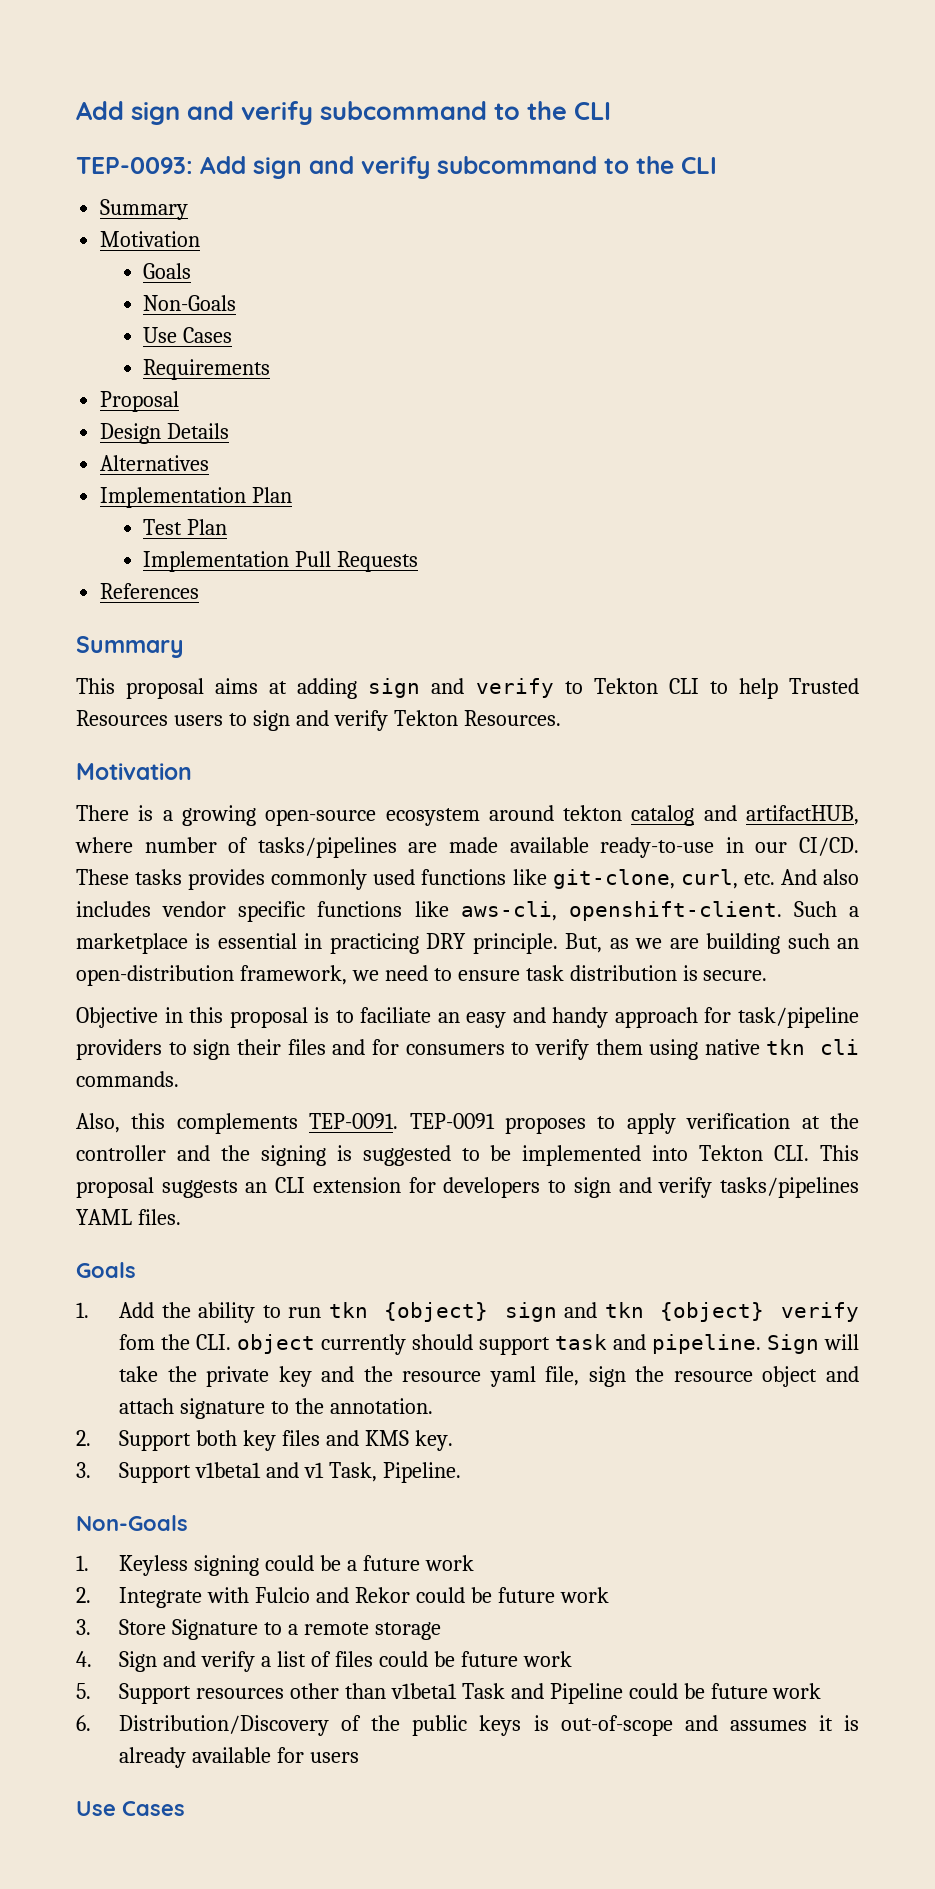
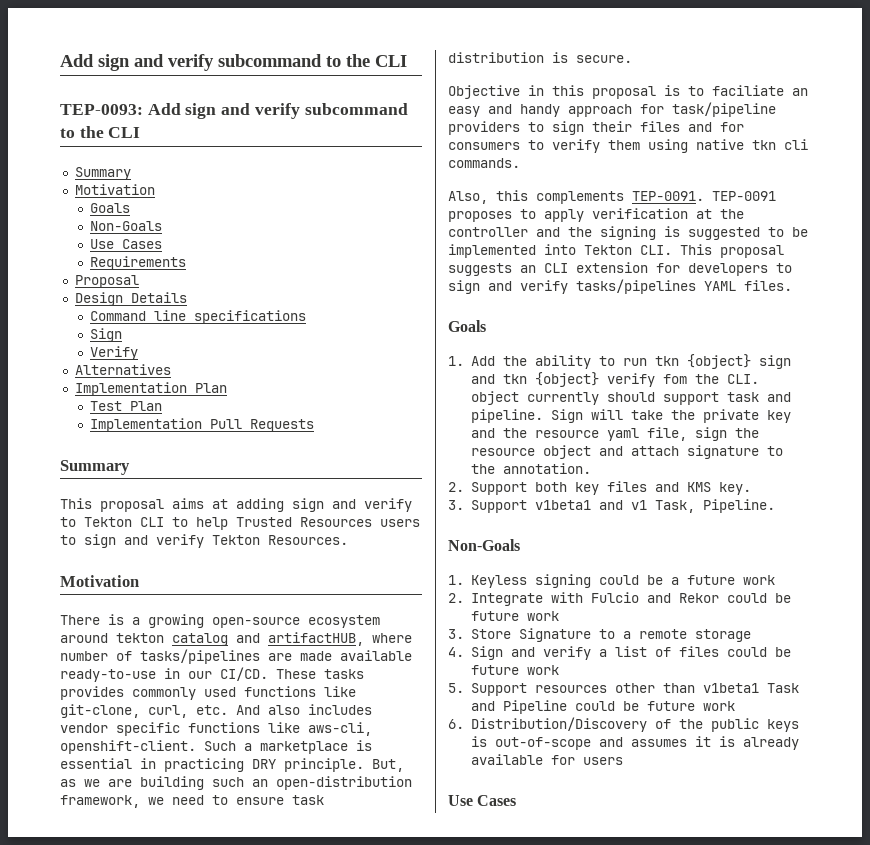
(230, 431) none -> [90,310,307,324] [90,328,123,342] [90,346,139,360] // Command line specifications // Sign // Verify
[100,583,200,599] // References -> (315, 425) none

